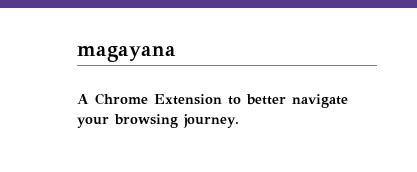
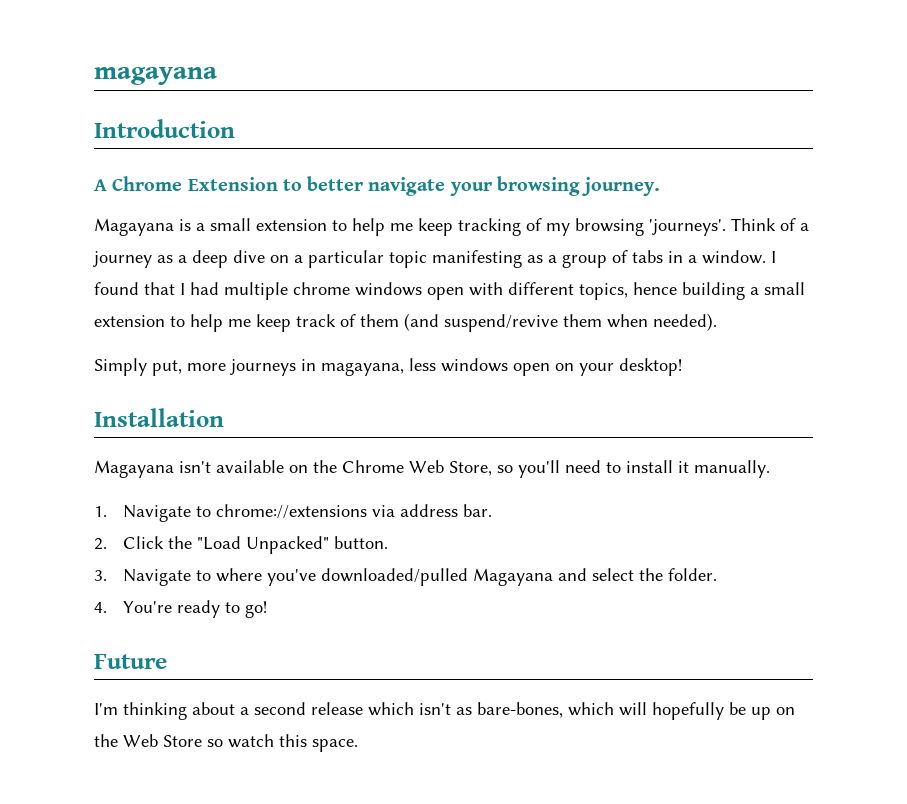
(176, 54) none -> [94,119,235,138] // Introduction
(239, 121) none -> [94,218,809,236] [93,250,776,268] [94,282,805,300] [94,313,717,332] [94,358,682,376] [94,408,224,427] [94,460,770,478] [94,504,493,522] [94,536,389,554] [94,568,718,586] [94,600,268,618] [94,654,167,669] [94,702,795,720] [94,734,358,752] // Magayana is a small extension to help me keep tracking of my browsing 'journeys'. Think of a journey as a deep dive on a particular topic manifesting as a group of tabs in a window. I found that I had multiple chrome windows open with different topics, hence building a small extension to help me keep track of them (and suspend/revive them when needed). // Simply put, more journeys in magayana, less windows open on your desktop! // Installation // Magayana isn't available on the Chrome Web Store, so you'll need to install it manually. // 1. Navigate to chrome://extensions via address bar. // 2. Click the "Load Unpacked" button. // 3. Navigate to where you've downloaded/pulled Magayana and select the folder. // 4. You're ready to go! // Future // I'm thinking about a second release which isn't as bare-bones, which will hopefully be up on the Web Store so watch this space.

